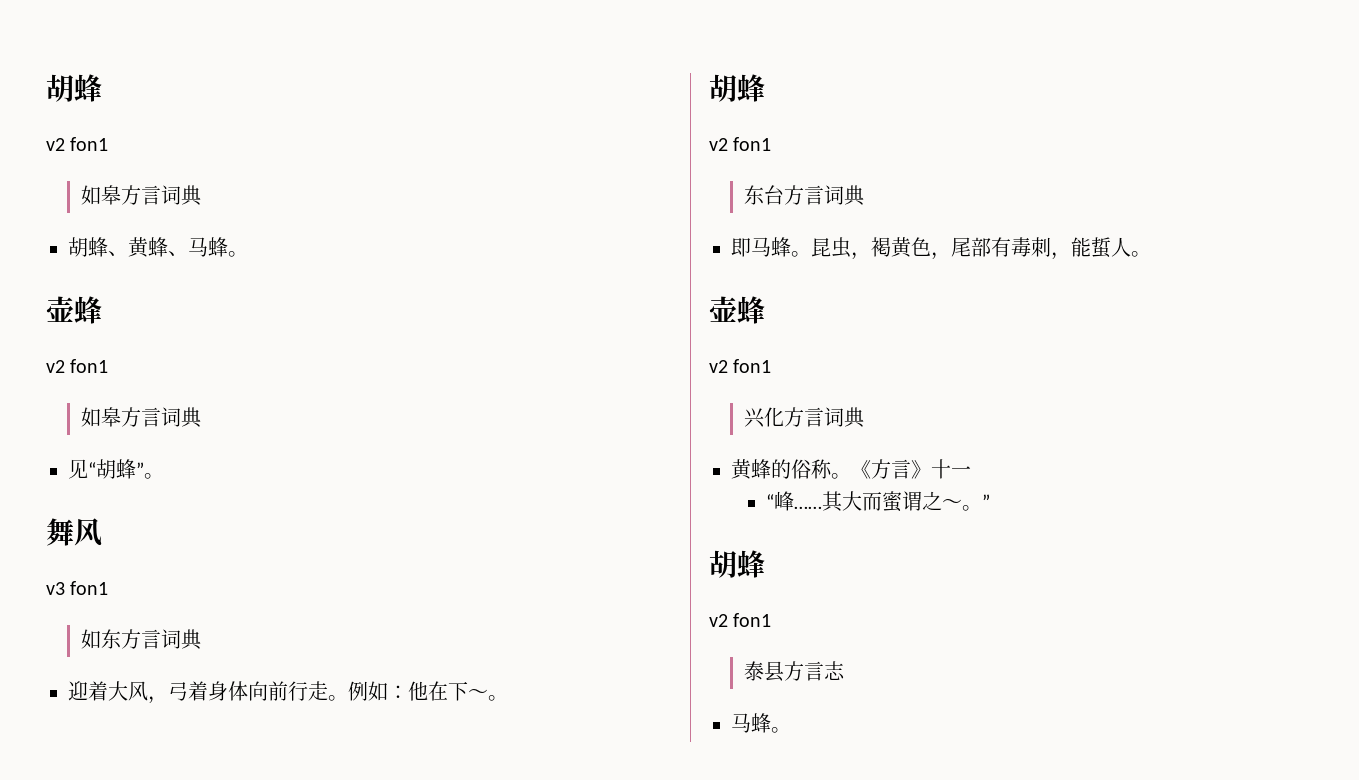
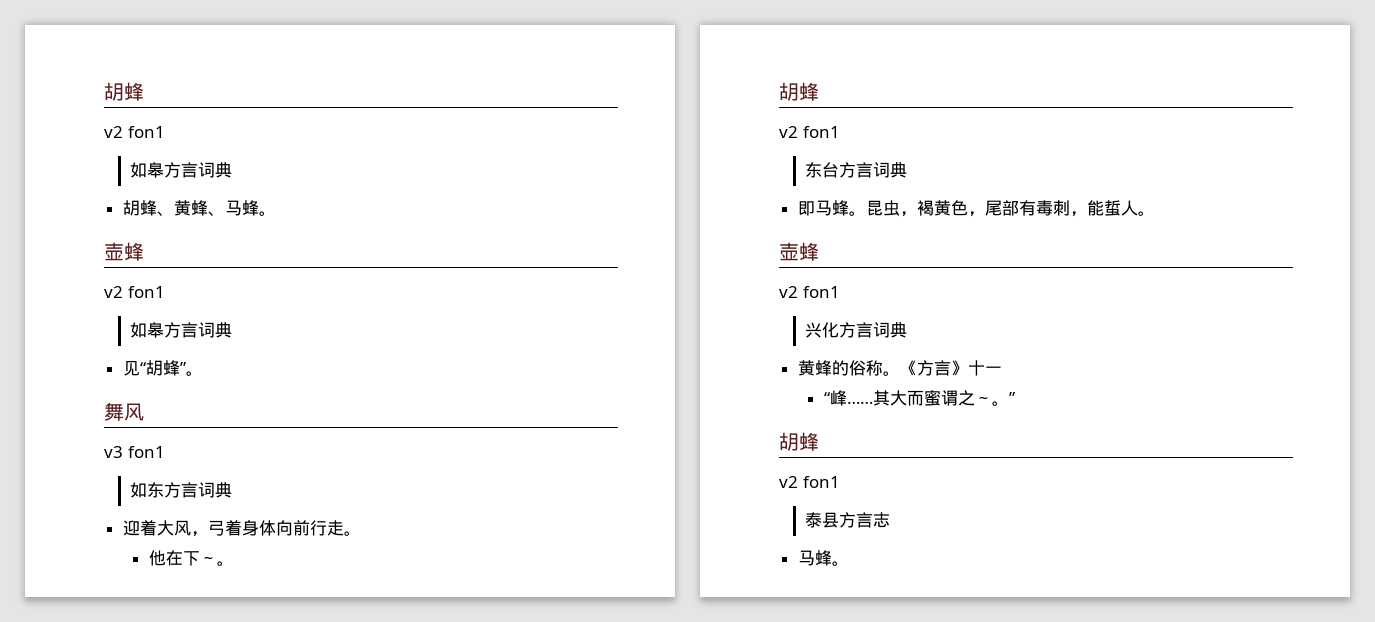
[348,681,408,701] 例如： -> (361, 533) //

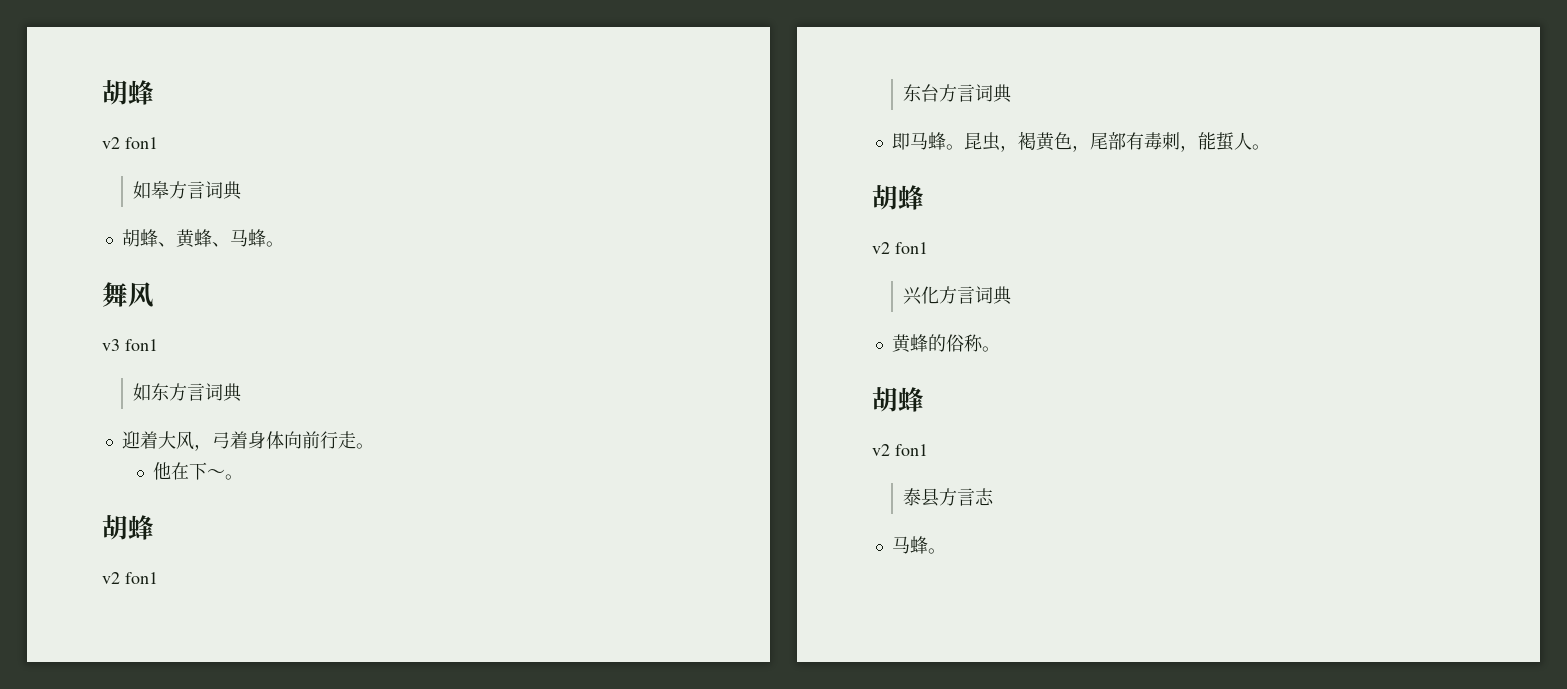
[104,242,144,261] [104,286,165,298] [129,322,232,338] [122,360,203,376] // 壶蜂 // v2 fon1 // 如皋方言词典 // 见“胡蜂”。 -> (284, 244) none
[779,242,799,261] 壶 -> [872,185,898,210] 胡
[899,360,1002,376] [823,390,1015,406] 《方言》十一 // “峰……其大而蜜谓之～。” -> (1000, 349) none

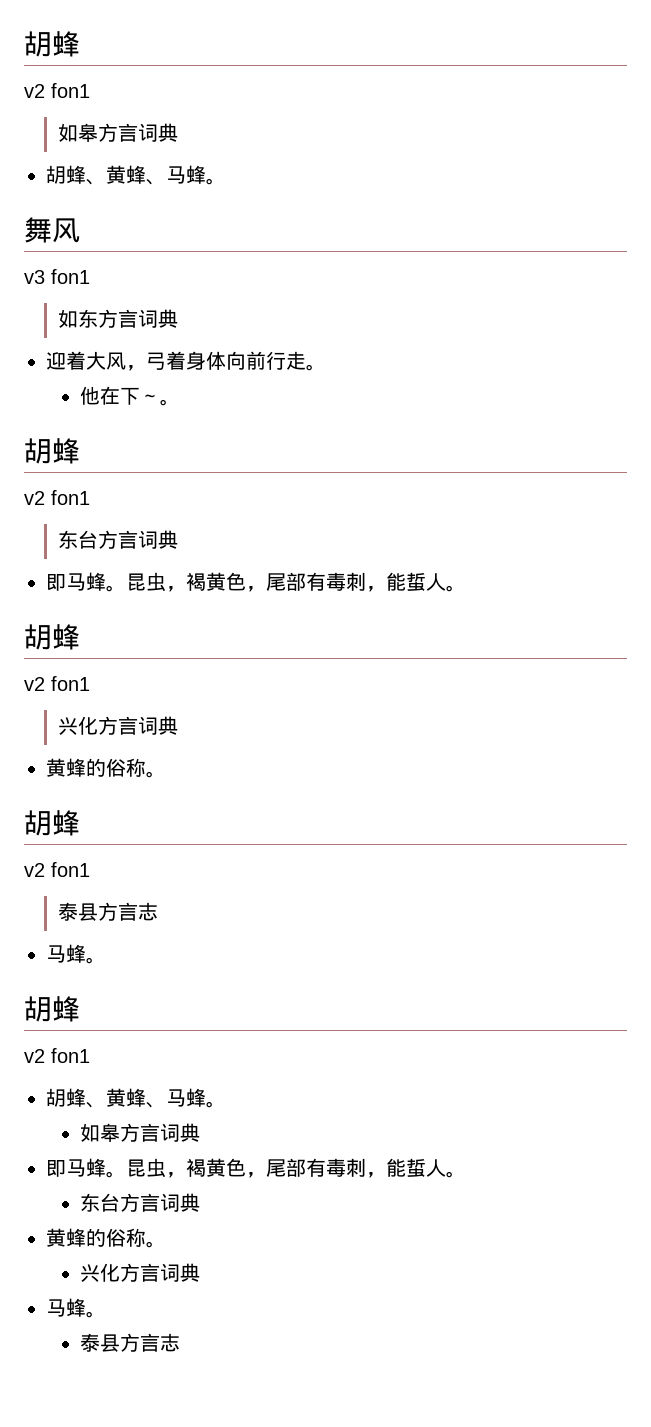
(946, 551) none -> [24,996,80,1022] [24,1048,90,1063] [46,1088,226,1108] [79,1123,200,1142] [46,1158,466,1178] [79,1193,200,1212] [46,1228,166,1248] [79,1263,200,1282] [46,1298,106,1318] [79,1333,180,1352] // 胡蜂 // v2 fon1 // 胡蜂、黄蜂、马蜂。 // 如皋方言词典 // 即马蜂。昆虫，褐黄色，尾部有毒刺，能蜇人。 // 东台方言词典 // 黄蜂的俗称。 // 兴化方言词典 // 马蜂。 // 泰县方言志

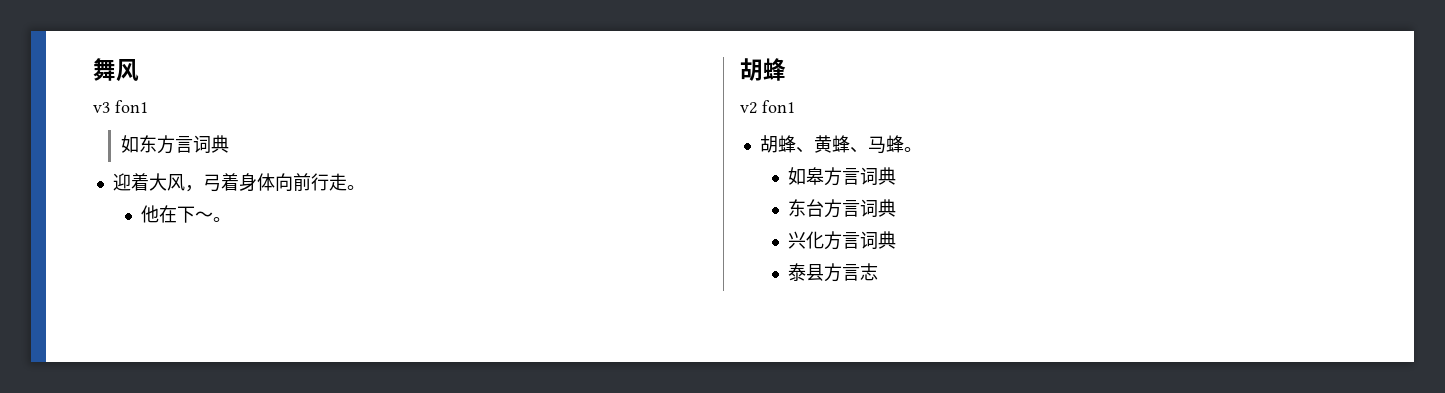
[24,31,80,57] [24,83,90,98] [57,123,178,142] [46,165,226,185] 胡蜂 // v2 fon1 // 如皋方言词典 // 胡蜂、黄蜂、马蜂。 // -> (93, 69) none
[57,530,178,549] [46,572,466,592] [24,624,80,650] [24,676,90,691] [57,716,178,735] [46,758,166,778] [24,810,80,836] [24,862,90,877] [57,902,158,921] [46,944,106,964] [24,996,80,1022] [24,1048,90,1063] // 东台方言词典 // 即马蜂。昆虫，褐黄色，尾部有毒刺，能蜇人。 // 胡蜂 // v2 fon1 // 兴化方言词典 // 黄蜂的俗称。 // 胡蜂 // v2 fon1 // 泰县方言志 // 马蜂。 // 胡蜂 // v2 fon1 -> (795, 106) none
[46,1158,466,1178] [79,1193,200,1212] [46,1228,166,1248] [79,1263,200,1282] [46,1298,106,1318] // 即马蜂。昆虫，褐黄色，尾部有毒刺，能蜇人。 // 东台方言词典 // 黄蜂的俗称。 // 兴化方言词典 // 马蜂。 -> [787,199,896,218] [787,231,896,250] // 东台方言词典 // 兴化方言词典

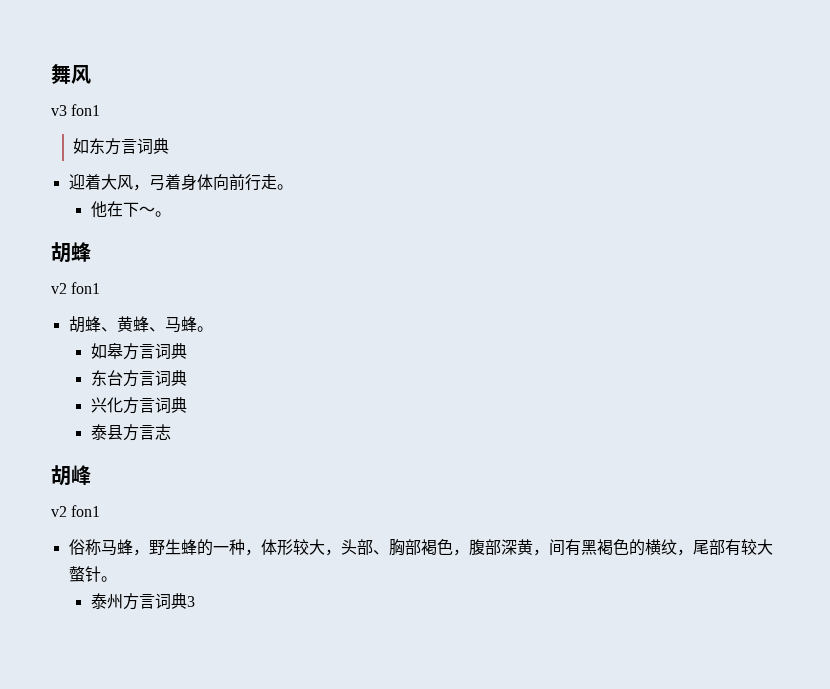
(878, 272) none -> [51,465,91,486] [51,505,101,517] [68,539,773,556] [68,566,117,582] [90,593,195,610] // 胡峰 // v2 fon1 // 俗称马蜂，野生蜂的一种，体形较大，头部、胸部褐色，腹部深黄，间有黑褐色的横纹，尾部有较大螫针。 // 泰州方言词典3

